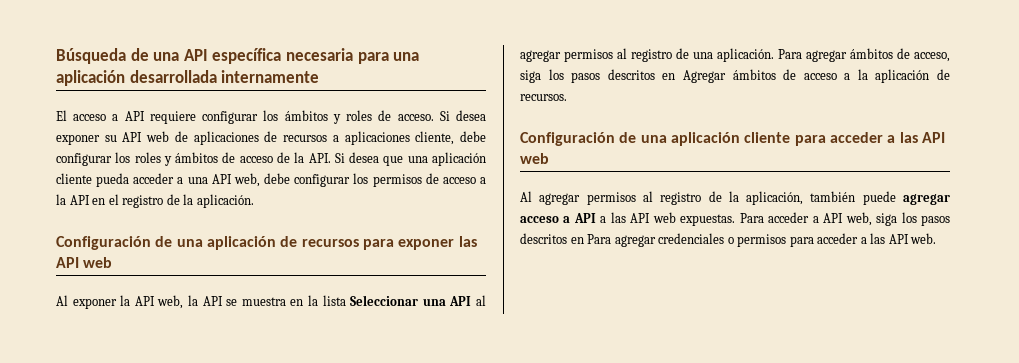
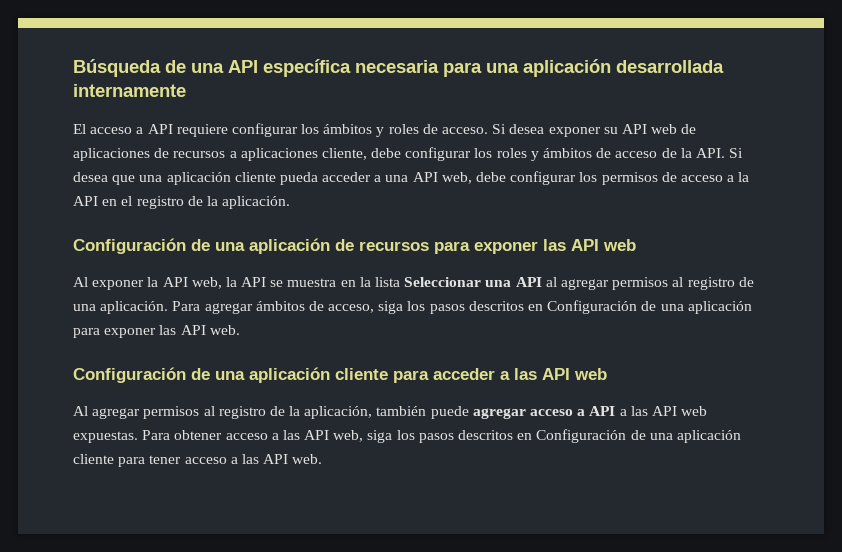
[682,69,950,83] [520,94,567,101] Agregar ámbitos de acceso a la aplicación de recursos. -> [547,300,752,314] [73,325,240,338] Configuración de una aplicación para exponer las API web.
[768,212,819,223] acceder a -> [174,430,300,440] obtener acceso a las
[587,233,859,247] Para agregar credenciales o permisos para acceder -> [536,429,741,443] [73,454,227,467] Configuración de una aplicación cliente para tener acceso

